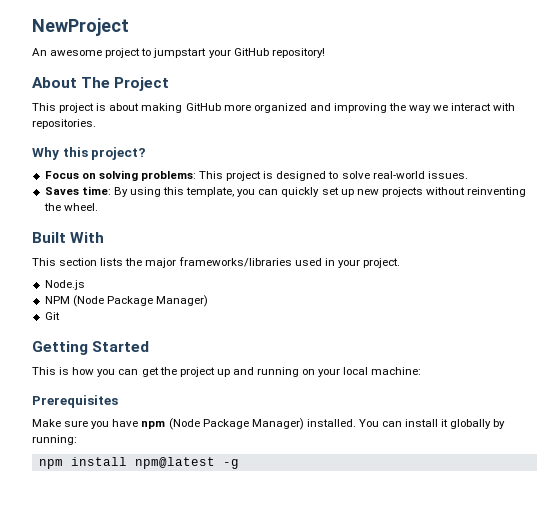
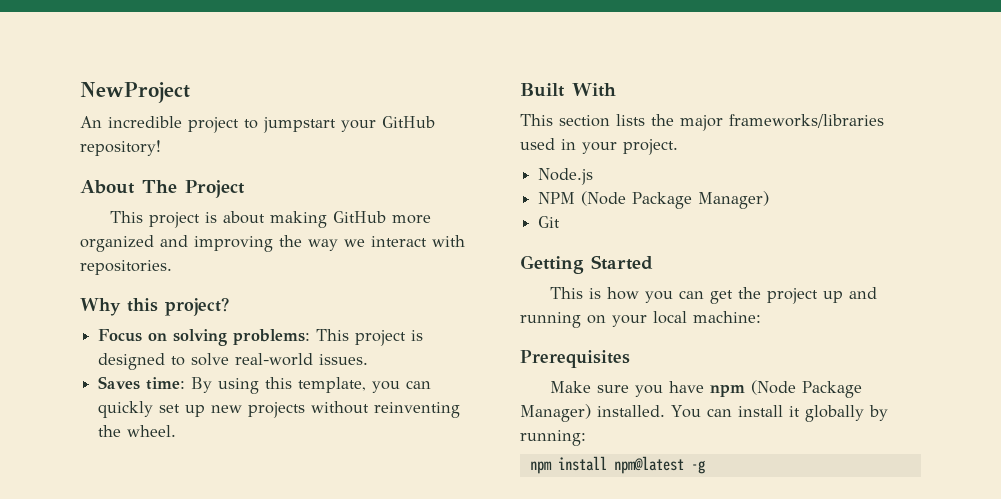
[50,50,103,56] awesome -> [108,116,182,128] incredible

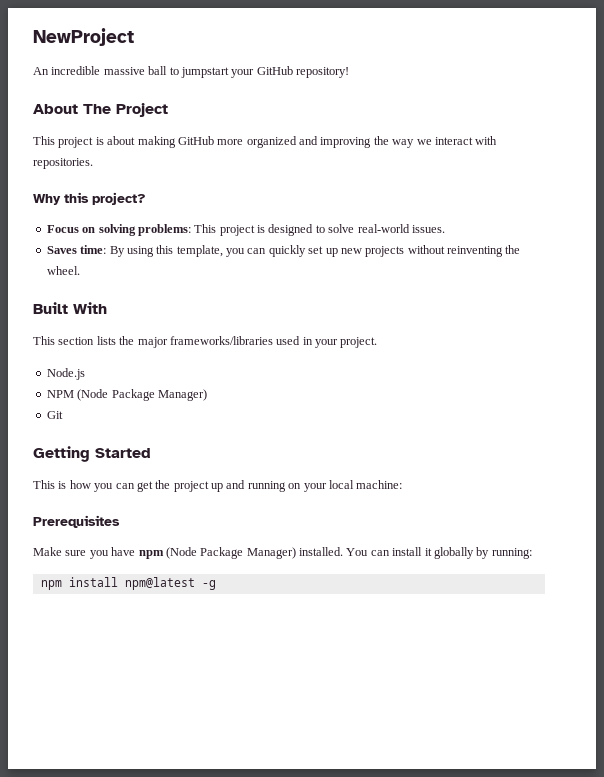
[188,117,239,133] project -> [103,66,168,75] massive ball

